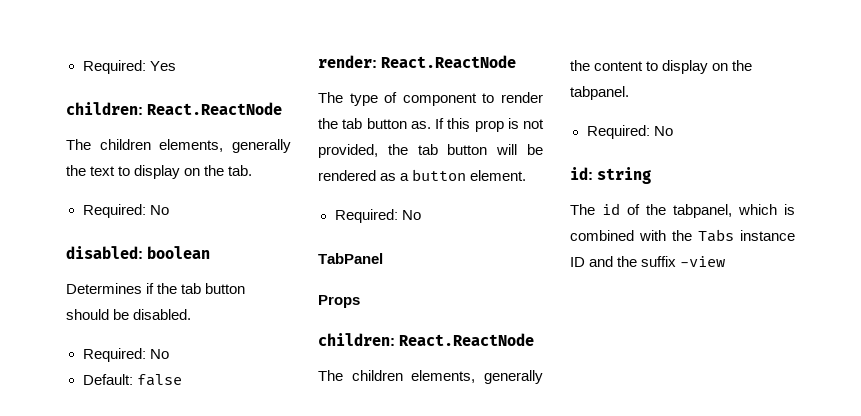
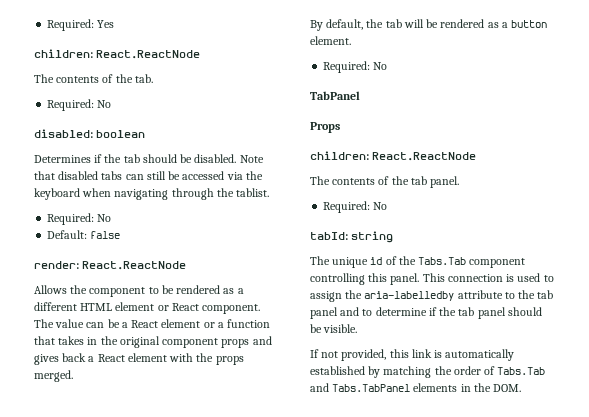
[99,139,291,153] [66,165,201,179] children elements, generally the text to display on -> [56,74,114,83] contents of
[205,283,246,294] button -> (140, 158) none
(192, 314) none -> [239,155,264,163] [34,171,263,180] [34,188,270,200] Note that disabled tabs can still be accessed via the keyboard when navigating through the tablist.
[318,92,543,106] [318,118,544,132] [318,144,488,158] The type of component to render the tab button as. If this prop is not provided, the tab button -> [34,285,244,297] [34,302,261,314] [34,319,271,328] [34,336,272,348] [34,353,244,365] [34,370,73,382] [310,19,402,31] Allows the component to be rendered as a different HTML element or React component. The value can be a React element or a function that takes in the original component props and gives back a React element with the props merged. // By default, the tab
[351,370,543,384] [570,60,753,74] [570,86,629,100] [586,125,673,139] [570,167,593,180] children elements, generally the content to display on the tabpanel. // Required: No // id: -> [332,176,460,188] [323,201,388,213] [310,232,348,240] contents of the tab panel. // Required: No // tabId:
(595, 209) none -> [332,257,369,268] unique
[673,204,795,218] [570,229,795,242] [570,256,726,267] tabpanel, which is combined with the Tabs instance ID and the suffix -view -> [418,257,526,268] [310,273,554,285] [310,290,554,302] [310,307,542,319] [310,324,358,333] [310,349,515,361] [310,366,546,378] [310,383,522,392] Tabs.Tab component controlling this panel. This connection is used to assign the aria-labelledby attribute to the tab panel and to determine if the tab panel should be visible. // If not provided, this link is automatically established by matching the order of Tabs.Tab and Tabs.TabPanel elements in the DOM.

